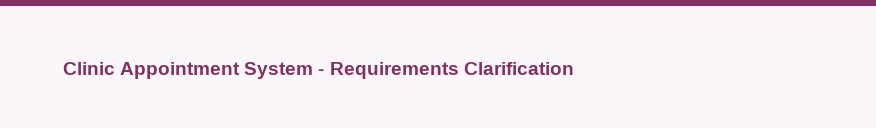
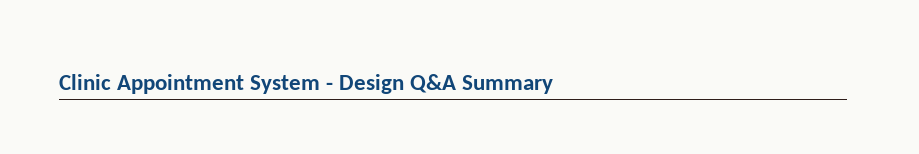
[329,62,574,79] Requirements Clarification -> [339,74,554,94] Design Q&A Summary

